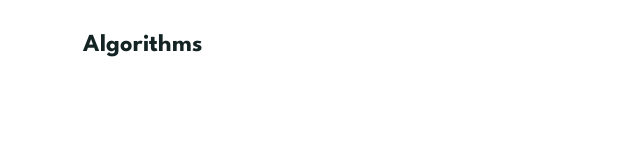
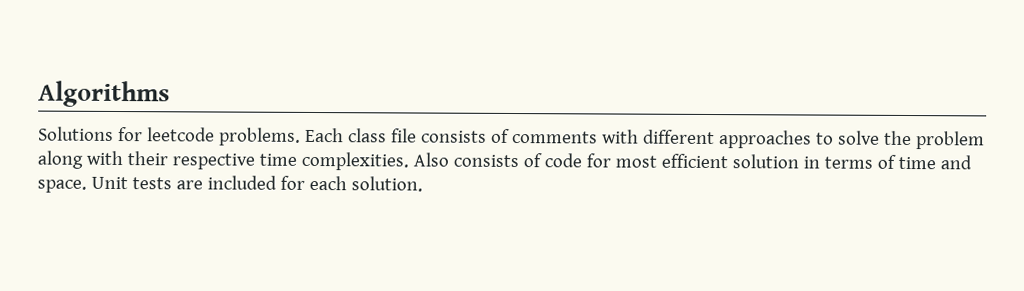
(203, 45) none -> [38,126,985,150] [37,150,972,171] [37,175,423,193] // Solutions for leetcode problems. Each class file consists of comments with different approaches to solve the problem along with their respective time complexities. Also consists of code for most efficient solution in terms of time and space. Unit tests are included for each solution.

